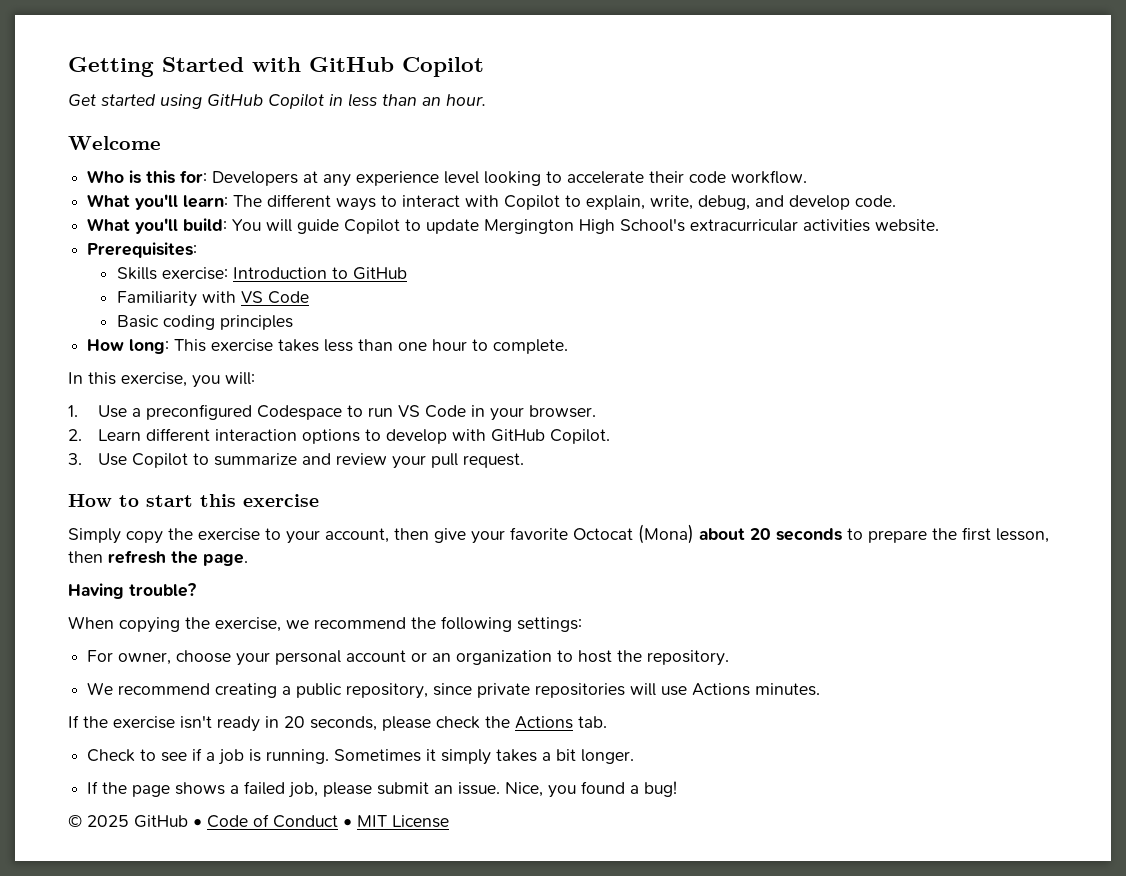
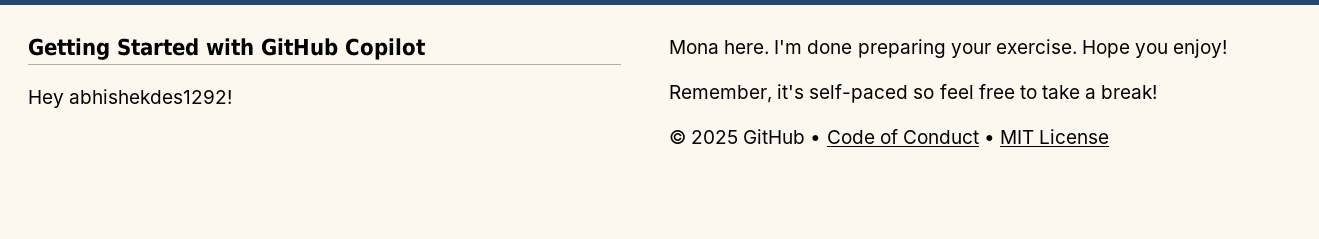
[68,93,486,109] [68,136,161,150] [87,170,808,187] [87,194,897,211] [87,218,940,234] [87,242,198,258] [117,267,408,280] [117,291,310,307] [117,315,294,330] [87,339,569,354] [68,372,255,388] [68,404,596,421] [68,428,610,444] [68,453,524,469] [68,494,319,507] [68,524,1049,544] [68,550,248,566] [68,583,196,599] [68,616,582,633] [87,650,730,666] [87,682,821,699] [68,715,607,732] [87,748,635,765] [87,781,678,798] Get started using GitHub Copilot in less than an hour. // Welcome // Who is this for: Developers at any experience level looking to accelerate their code workflow. // What you'll learn: The different ways to interact with Copilot to explain, write, debug, and develop code. // What you'll build: You will guide Copilot to update Mergington High School's extracurricular activities website. // Prerequisites: // Skills exercise: Introduction to GitHub // Familiarity with VS Code // Basic coding principles // How long: This exercise takes less than one hour to complete. // In this exercise, you will: // 1. Use a preconfigured Codespace to run VS Code in your browser. // 2. Learn different interaction options to develop with GitHub Copilot. // 3. Use Copilot to summarize and review your pull request. // How to start this exercise // Simply copy the exercise to your account, then give your favorite Octocat (Mona) about 20 seconds to prepare the first lesson, then refresh the page. // Having trouble? // When copying the exercise, we recommend the following settings: // For owner, choose your personal account or an organization to host the repository. // We recommend creating a public repository, since private repositories will use Actions minutes. // If the exercise isn't ready in 20 seconds, please check the Actions tab. // Check to see if a job is running. Sometimes it simply takes a bit longer. // If the page shows a failed job, please submit an issue. Nice, you found a bug! -> [28,89,233,108] [669,39,1228,58] [669,84,1158,103] Hey abhishekdes1292! // Mona here. I'm done preparing your exercise. Hope you enjoy! // Remember, it's self-paced so feel free to take a break!

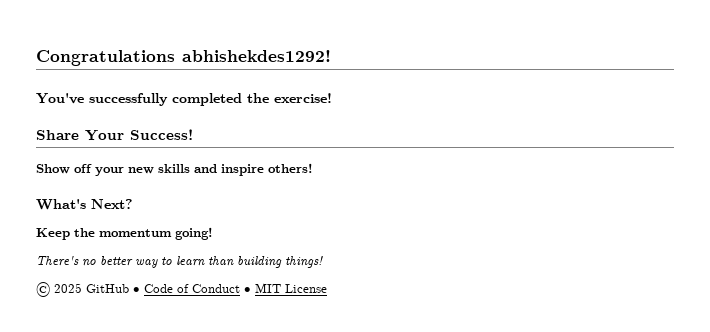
[28,38,426,60] [28,89,233,108] [669,39,1228,58] [669,84,1158,103] Getting Started with GitHub Copilot // Hey abhishekdes1292! // Mona here. I'm done preparing your exercise. Hope you enjoy! // Remember, it's self-paced so feel free to take a break! -> [36,50,331,66] [36,93,332,106] [36,129,193,141] [36,163,313,176] [36,199,133,210] [36,227,213,240] [36,256,323,268] Congratulations abhishekdes1292! // You've successfully completed the exercise! // Share Your Success! // Show off your new skills and inspire others! // What's Next? // Keep the momentum going! // There's no better way to learn than building things!

